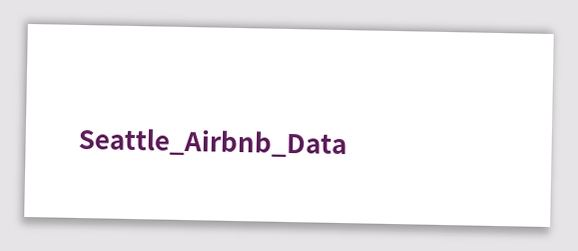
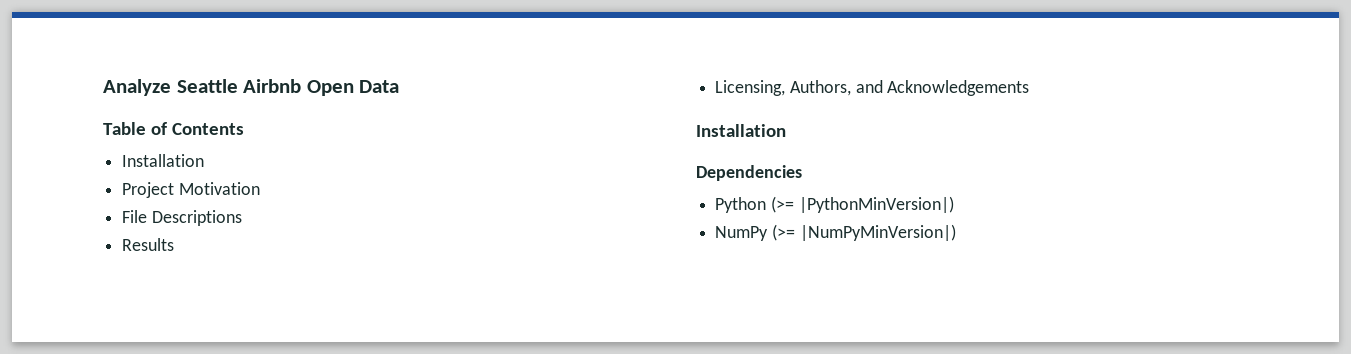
[78,126,347,159] Seattle_Airbnb_Data -> [103,79,400,96] [103,122,244,135] [122,154,205,167] [122,182,260,198] [122,210,242,226] [122,238,175,251] [715,80,1030,96] [696,124,786,137] [696,165,802,181] [715,196,954,213] [715,224,956,241] Analyze Seattle Airbnb Open Data // Table of Contents // Installation // Project Motivation // File Descriptions // Results // Licensing, Authors, and Acknowledgements // Installation // Dependencies // Python (>= |PythonMinVersion|) // NumPy (>= |NumPyMinVersion|)

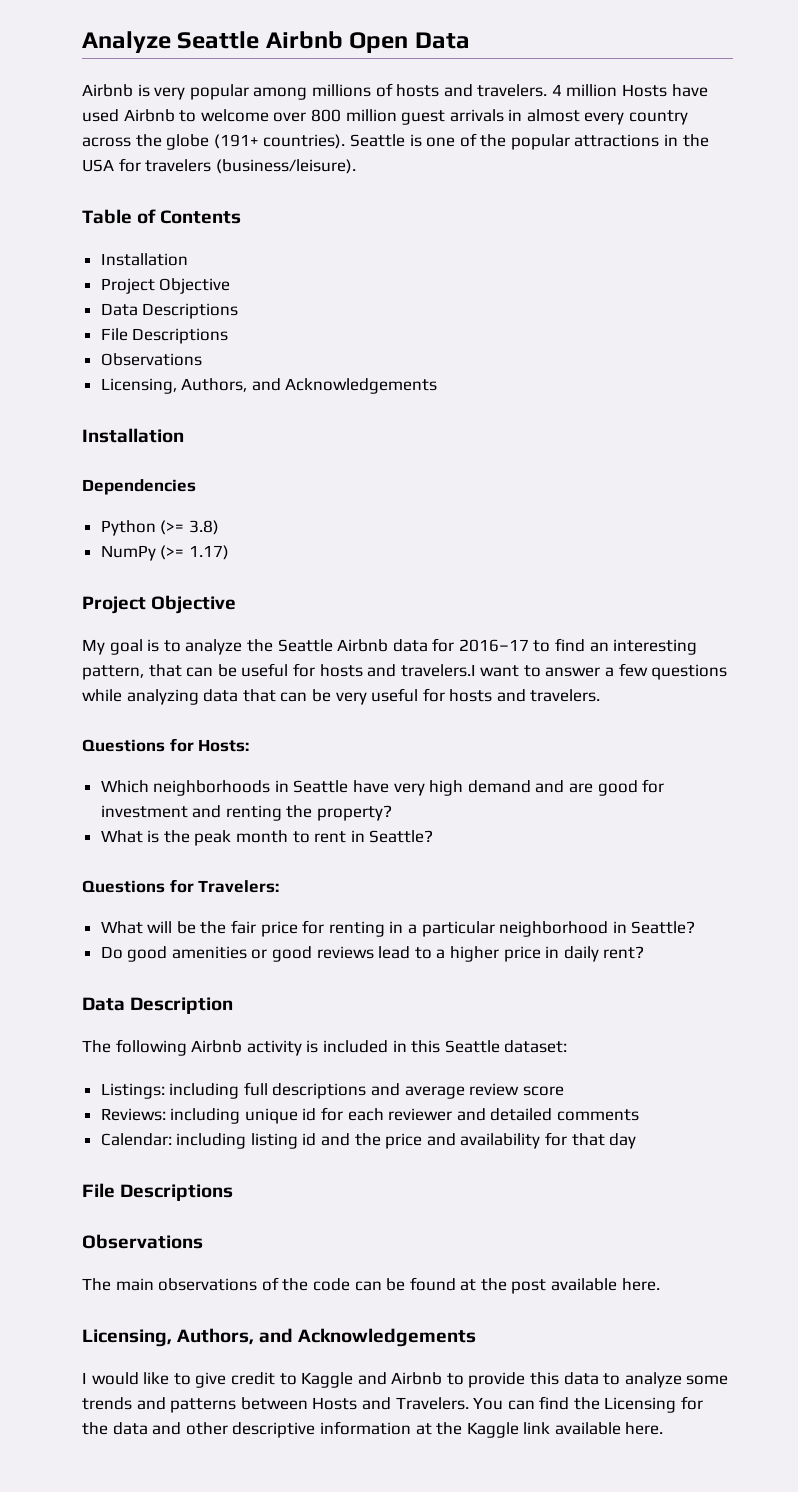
(400, 86) none -> [82,83,708,100] [82,109,689,125] [82,133,709,150] [82,158,356,174] // Airbnb is very popular among millions of hosts and travelers. 4 million Hosts have used Airbnb to welcome over 800 million guest arrivals in almost every country across the globe (191+ countries). Seattle is one of the popular attractions in the USA for travelers (business/leisure).
[178,182,260,195] [122,210,242,226] [122,238,175,251] Motivation // File Descriptions // Results -> [159,278,231,294] [100,303,239,319] [100,328,229,344] [100,353,202,366] Objective // Data Descriptions // File Descriptions // Observations
[798,196,954,213] |PythonMinVersion|) -> [188,520,219,535] 3.8)
[799,224,956,241] |NumPyMinVersion|) -> [188,545,229,560] [82,595,237,614] [82,638,698,655] [82,663,728,680] [82,688,601,705] [82,738,250,752] [100,779,665,796] [100,805,393,821] [100,830,434,846] [82,879,280,893] [100,920,696,937] [100,946,645,962] [82,997,234,1014] [82,1039,568,1056] [100,1082,564,1099] [100,1107,640,1124] [100,1132,637,1149] [82,1183,234,1201] [82,1234,203,1249] [82,1277,660,1294] [82,1328,477,1347] [82,1372,729,1388] [82,1396,704,1413] [82,1421,664,1438] 1.17) // Project Objective // My goal is to analyze the Seattle Airbnb data for 2016–17 to find an interesting pattern, that can be useful for hosts and travelers.I want to answer a few questions while analyzing data that can be very useful for hosts and travelers. // Questions for Hosts: // Which neighborhoods in Seattle have very high demand and are good for investment and renting the property? // What is the peak month to rent in Seattle? // Questions for Travelers: // What will be the fair price for renting in a particular neighborhood in Seattle? // Do good amenities or good reviews lead to a higher price in daily rent? // Data Description // The following Airbnb activity is included in this Seattle dataset: // Listings: including full descriptions and average review score // Reviews: including unique id for each reviewer and detailed comments // Calendar: including listing id and the price and availability for that day // File Descriptions // Observations // The main observations of the code can be found at the post available here. // Licensing, Authors, and Acknowledgements // I would like to give credit to Kaggle and Airbnb to provide this data to analyze some trends and patterns between Hosts and Travelers. You can find the Licensing for the data and other descriptive information at the Kaggle link available here.

